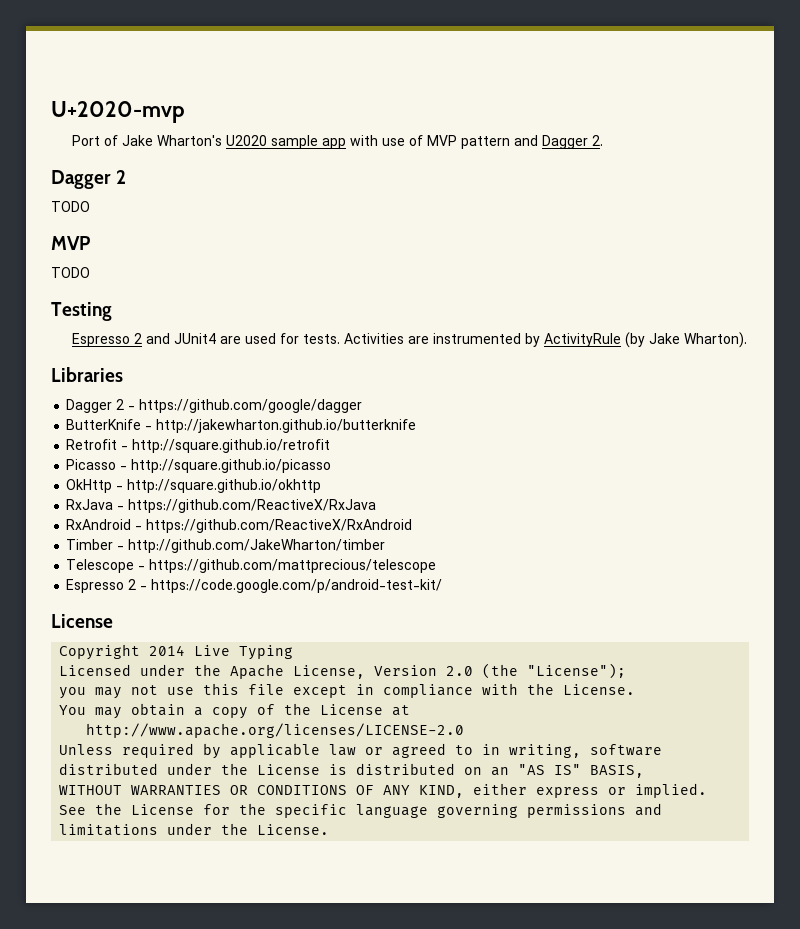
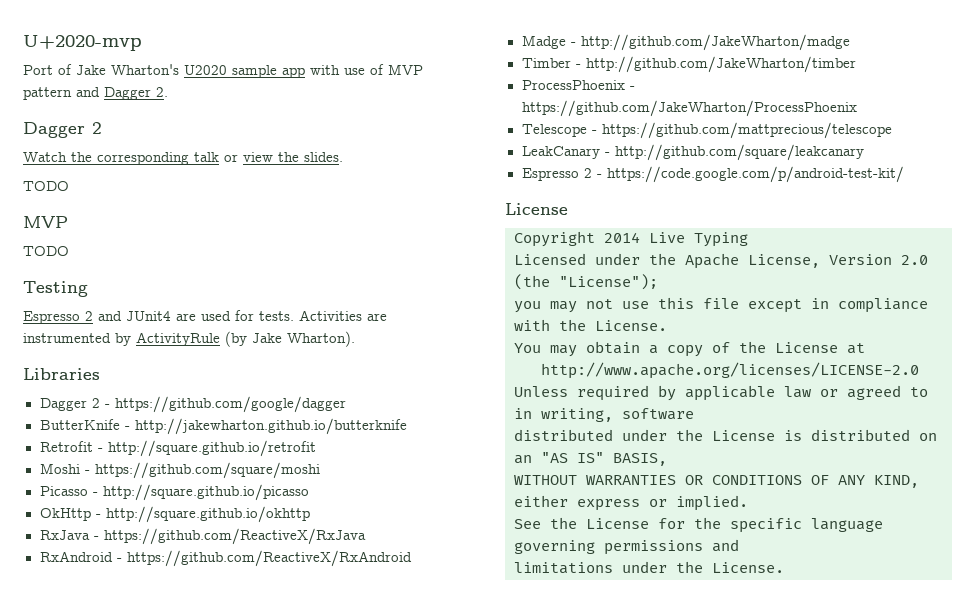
(127, 177) none -> [23,152,343,165] // Watch the corresponding talk or view the slides.
(331, 446) none -> [39,462,320,479] // Moshi - https://github.com/square/moshi
(413, 526) none -> [521,34,850,51] // Madge - http://github.com/JakeWharton/madge
(386, 546) none -> [521,80,635,90] [521,100,857,117] // ProcessPhoenix - https://github.com/JakeWharton/ProcessPhoenix
(437, 566) none -> [521,144,864,161] // LeakCanary - http://github.com/square/leakcanary

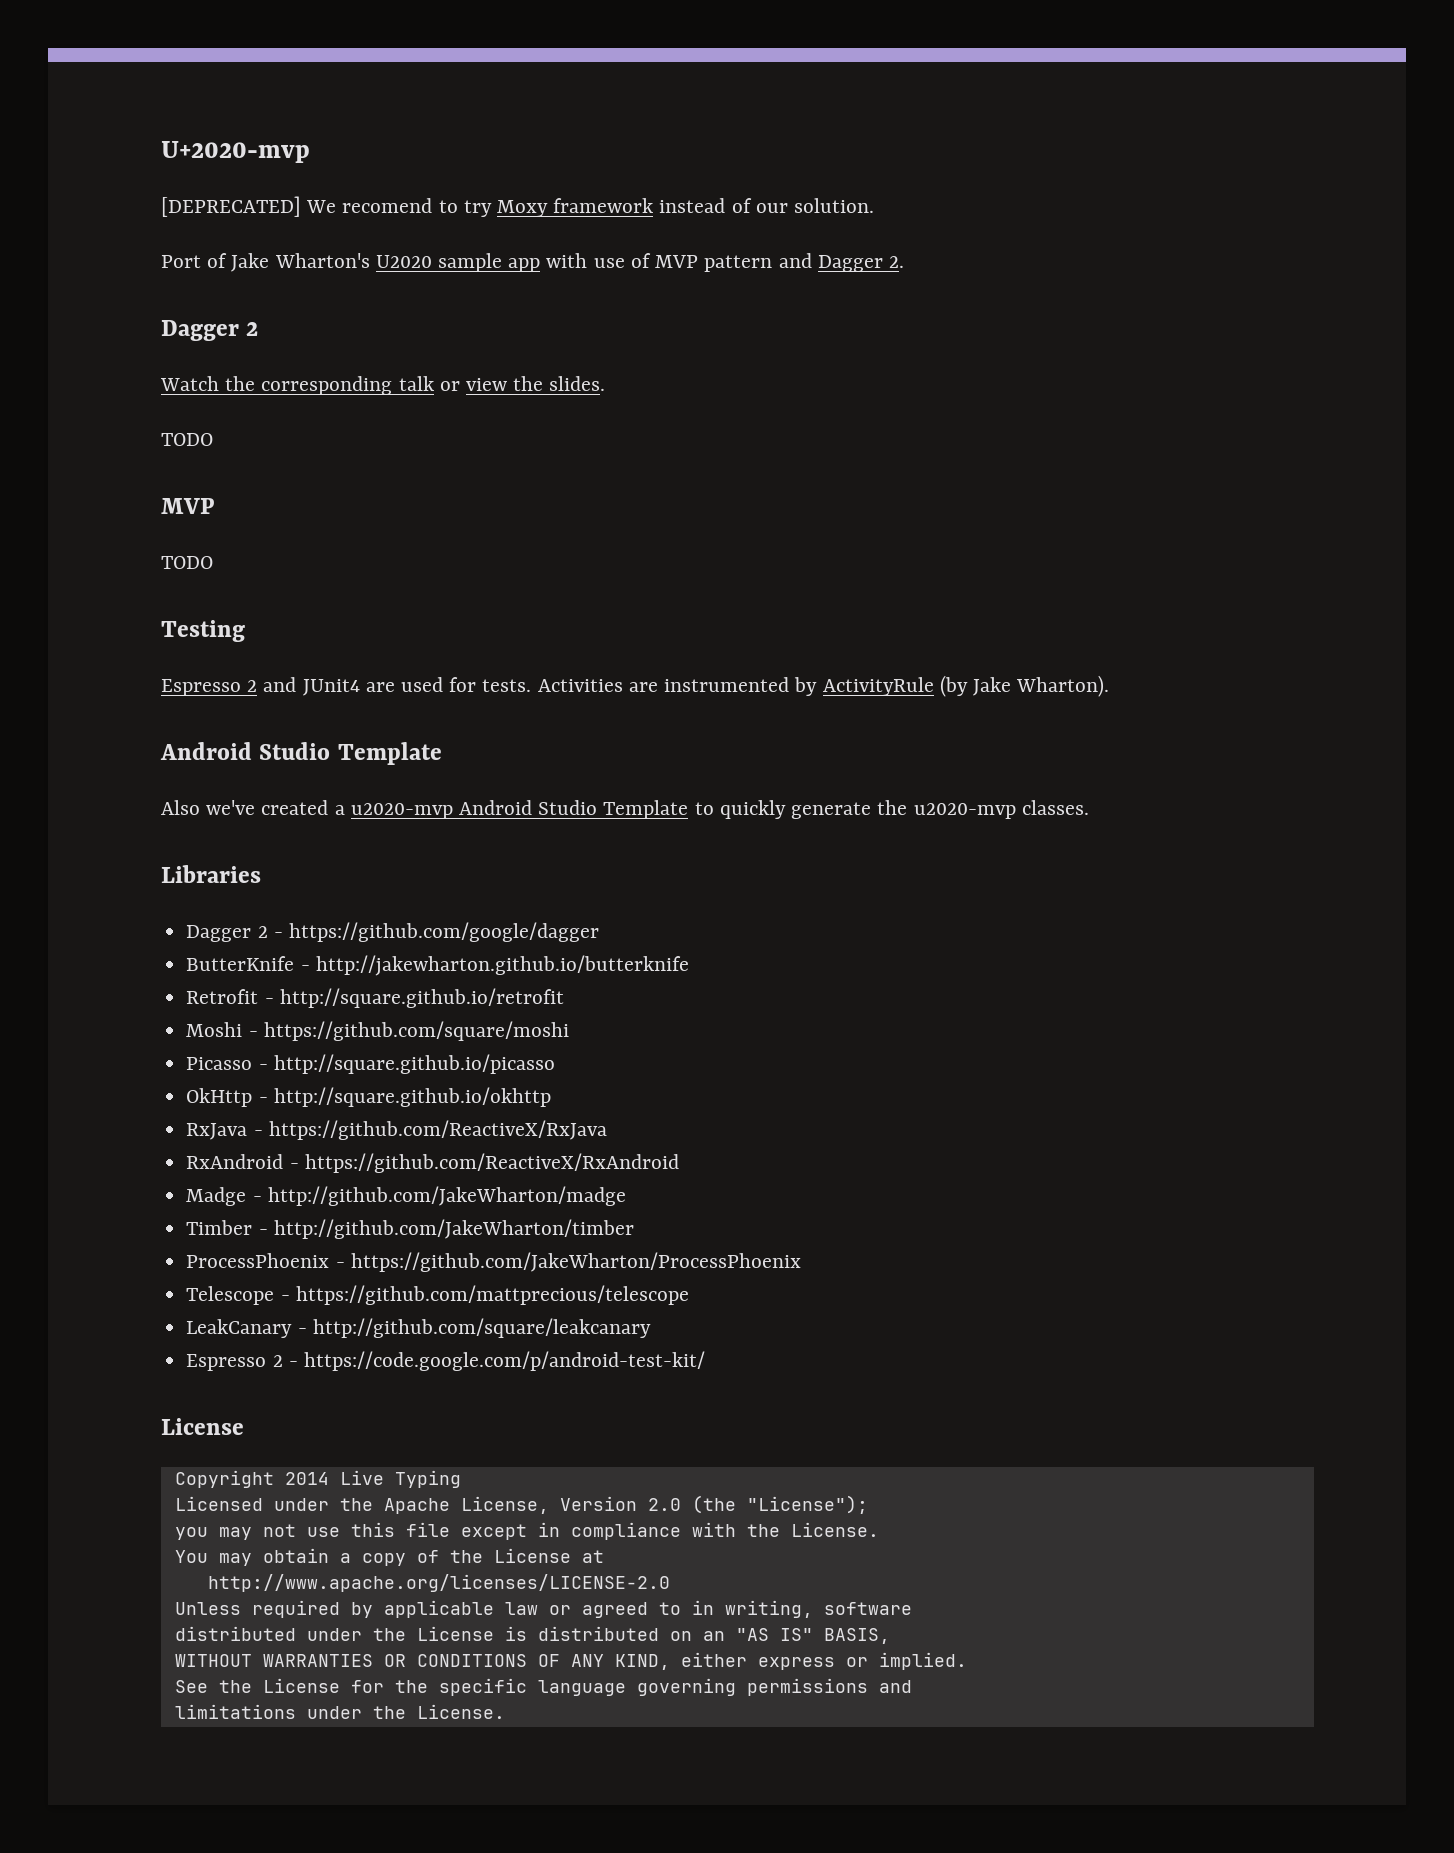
(142, 43) none -> [161,196,875,217] // [DEPRECATED] We recomend to try Moxy framework instead of our solution.
(355, 339) none -> [160,742,442,765] [161,800,1089,819] // Android Studio Template // Also we've created a u2020-mvp Android Studio Template to quickly generate the u2020-mvp classes.

